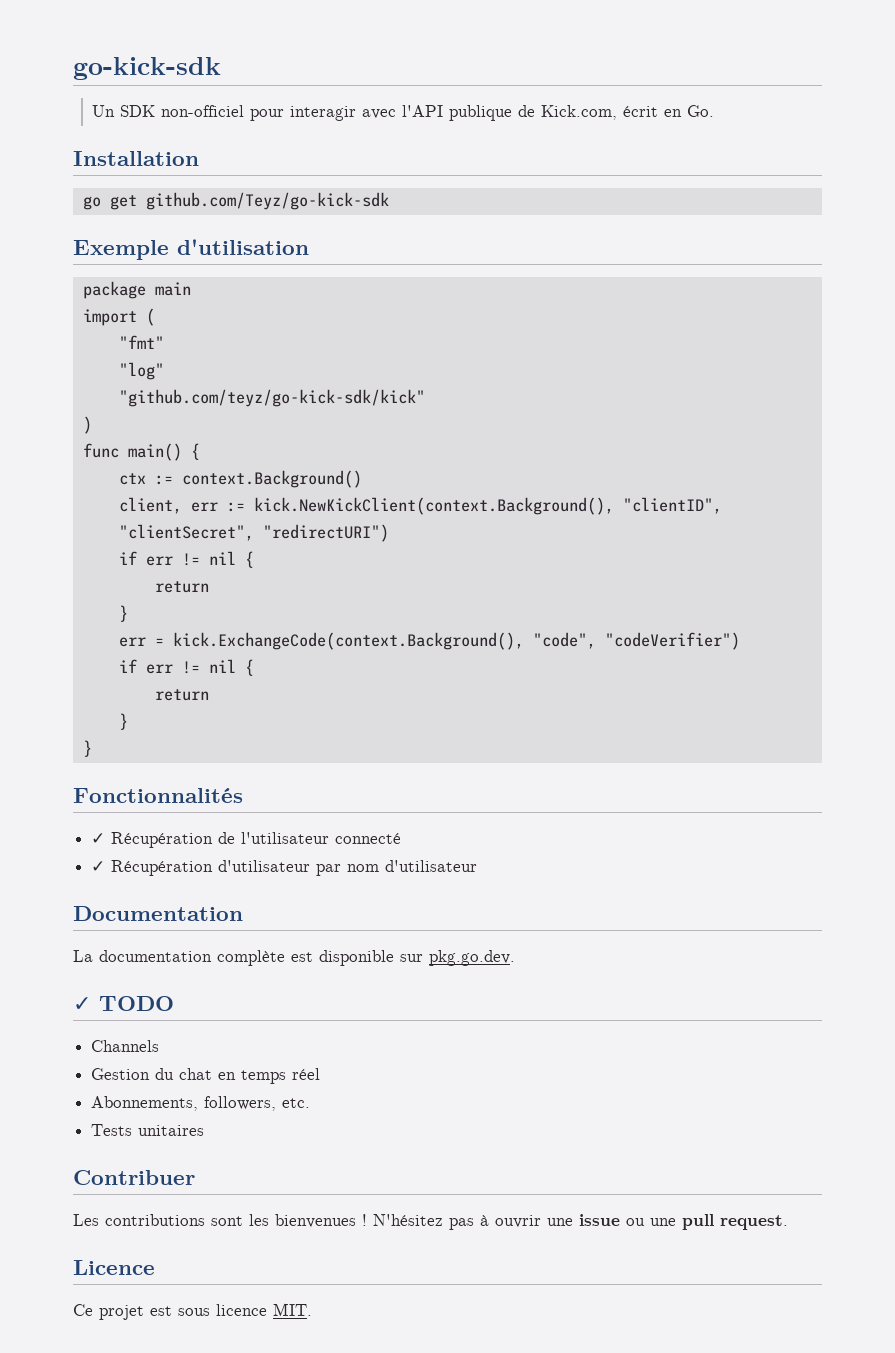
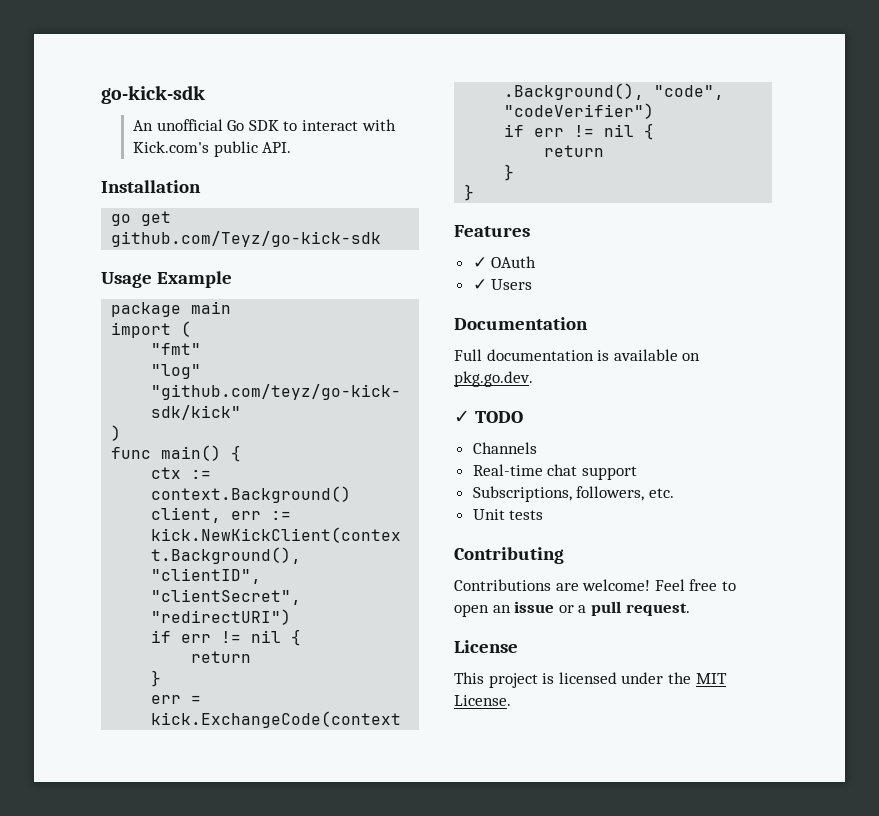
[92,105,715,121] Un SDK non-officiel pour interagir avec l'API publique de Kick.com, écrit en Go. -> [132,119,396,131] [132,141,292,157] An unofficial Go SDK to interact with Kick.com's public API.
[73,239,309,260] Exemple d'utilisation -> [101,271,232,288] Usage Example
[73,788,243,803] [91,832,402,848] [91,860,478,876] [73,906,243,921] [73,950,515,966] [73,996,174,1011] [91,1040,160,1052] [91,1068,321,1084] [91,1096,311,1111] [91,1124,205,1136] [73,1170,195,1185] [73,1214,788,1230] [73,1260,155,1275] [73,1303,312,1320] Fonctionnalités // ✓ Récupération de l'utilisateur connecté // ✓ Récupération d'utilisateur par nom d'utilisateur // Documentation // La documentation complète est disponible sur pkg.go.dev. // ✓ TODO // Channels // Gestion du chat en temps réel // Abonnements, followers, etc. // Tests unitaires // Contribuer // Les contributions sont les bienvenues ! N'hésitez pas à ouvrir une issue ou une pull request. // Licence // Ce projet est sous licence MIT. -> [454,225,530,237] [472,256,537,268] [472,279,533,290] [454,317,588,330] [454,349,701,361] [454,371,533,387] [454,411,523,423] [472,442,537,454] [472,464,637,480] [472,486,674,502] [472,509,544,520] [454,547,564,564] [454,579,736,591] [454,601,690,617] [454,640,518,653] [454,672,727,688] [454,695,511,706] Features // ✓ OAuth // ✓ Users // Documentation // Full documentation is available on pkg.go.dev. // ✓ TODO // Channels // Real-time chat support // Subscriptions, followers, etc. // Unit tests // Contributing // Contributions are welcome! Feel free to open an issue or a pull request. // License // This project is licensed under the MIT License.

